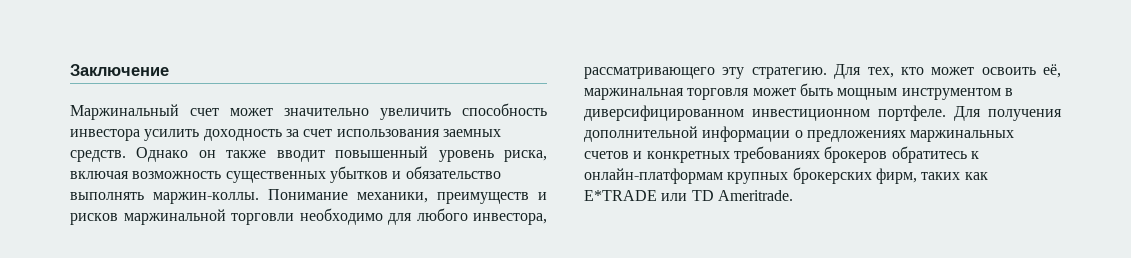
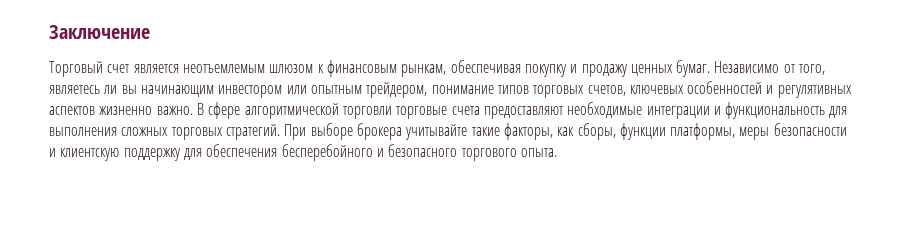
[70,103,547,120] [70,129,501,141] [70,146,547,162] [70,166,501,183] [70,189,547,204] [70,208,547,225] [584,64,1061,79] [584,83,1013,100] [584,105,1062,121] [584,126,1015,142] [584,146,979,163] [584,167,988,184] [584,190,793,201] Маржинальный счет может значительно увеличить способность инвестора усилить доходность за счет использования заемных средств. Однако он также вводит повышенный уровень риска, включая возможность существенных убытков и обязательство выполнять маржин-коллы. Понимание механики, преимуществ и рисков маржинальной торговли необходимо для любого инвестора, рассматривающего эту стратегию. Для тех, кто может освоить её, маржинальная торговля может быть мощным инструментом в диверсифицированном инвестиционном портфеле. Для получения дополнительной информации о предложениях маржинальных счетов и конкретных требованиях брокеров обратитесь к онлайн-платформам крупных брокерских фирм, таких как E*TRADE или TD Ameritrade. -> [49,60,826,77] [49,81,852,98] [49,102,848,119] [49,123,847,140] [49,144,557,161] Торговый счет является неотъемлемым шлюзом к финансовым рынкам, обеспечивая покупку и продажу ценных бумаг. Независимо от того, являетесь ли вы начинающим инвестором или опытным трейдером, понимание типов торговых счетов, ключевых особенностей и регулятивных аспектов жизненно важно. В сфере алгоритмической торговли торговые счета предоставляют необходимые интеграции и функциональность для выполнения сложных торговых стратегий. При выборе брокера учитывайте такие факторы, как сборы, функции платформы, меры безопасности и клиентскую поддержку для обеспечения бесперебойного и безопасного торгового опыта.

